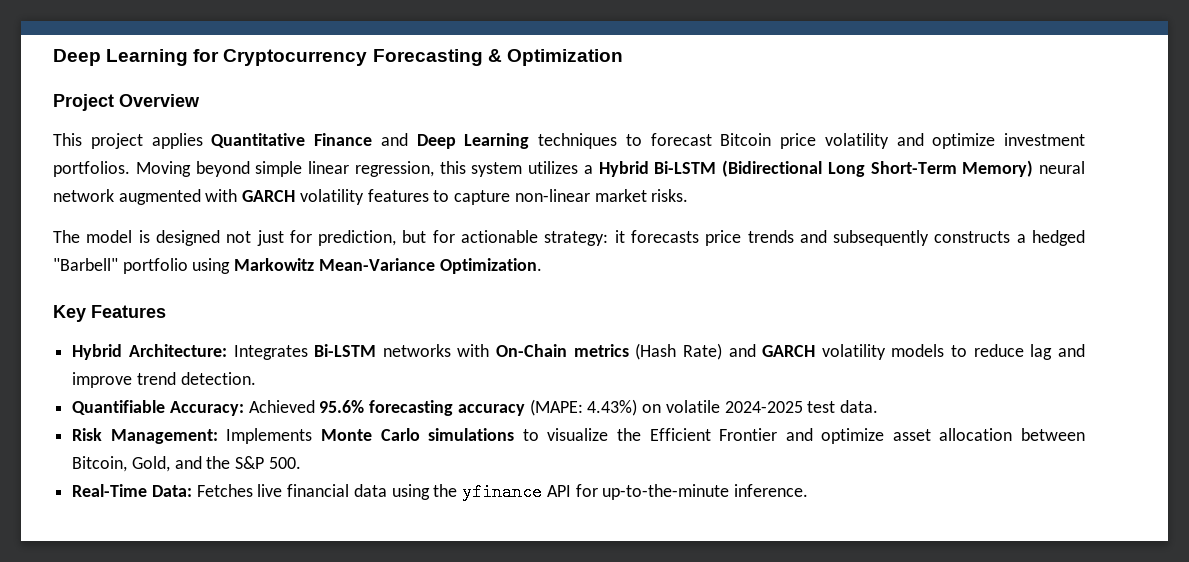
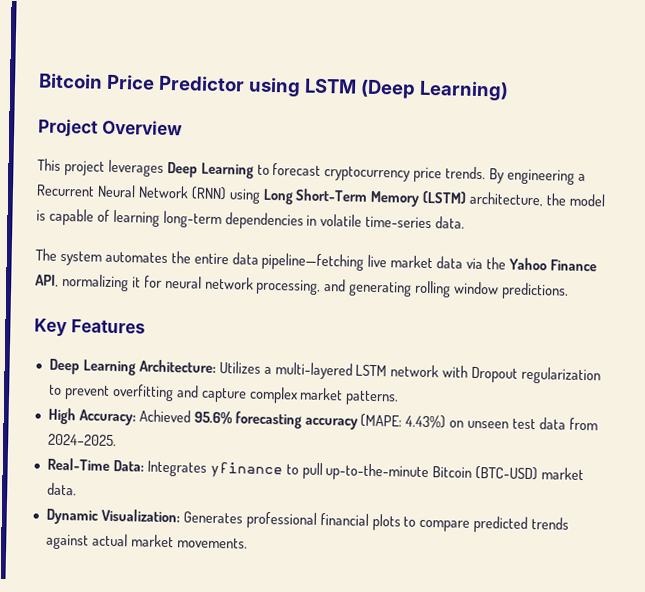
[53,49,623,66] Deep Learning for Cryptocurrency Forecasting & Optimization -> [38,73,509,101] Bitcoin Price Predictor using LSTM (Deep Learning)
[151,133,617,149] applies Quantitative Finance and Deep Learning techniques -> [107,159,254,179] leverages Deep Learning
[720,133,1085,149] [53,160,1085,177] [53,189,689,205] [53,230,1085,246] [53,258,542,274] [53,305,166,322] [72,343,1085,360] [72,372,256,388] [72,400,166,415] Bitcoin price volatility and optimize investment portfolios. Moving beyond simple linear regression, this system utilizes a Hybrid Bi-LSTM (Bidirectional Long Short-Term Memory) neural network augmented with GARCH volatility features to capture non-linear market risks. // The model is designed not just for prediction, but for actionable strategy: it forecasts price trends and subsequently constructs a hedged "Barbell" portfolio using Markowitz Mean-Variance Optimization. // Key Features // Hybrid Architecture: Integrates Bi-LSTM networks with On-Chain metrics (Hash Rate) and GARCH volatility models to reduce lag and improve trend detection. // Quantifiable -> [324,166,586,185] [36,184,607,207] [36,208,466,230] [35,248,597,272] [35,273,570,300] [34,318,146,337] [48,358,602,385] [48,383,400,406] [47,407,76,425] cryptocurrency price trends. By engineering a Recurrent Neural Network (RNN) using Long Short-Term Memory (LSTM) architecture, the model is capable of learning long-term dependencies in volatile time-series data. // The system automates the entire data pipeline—fetching live market data via the Yahoo Finance API, normalizing it for neural network processing, and generating rolling window predictions. // Key Features // Deep Learning Architecture: Utilizes a multi-layered LSTM network with Dropout regularization to prevent overfitting and capture complex market patterns. // High
[665,400,878,413] [72,428,1086,444] [72,456,301,472] [72,483,808,501] volatile 2024-2025 test data. // Risk Management: Implements Monte Carlo simulations to visualize the Efficient Frontier and optimize asset allocation between Bitcoin, Gold, and the S&P 500. // Real-Time Data: Fetches live financial data using the yfinance API for up-to-the-minute inference. -> [467,417,598,431] [47,433,117,447] [46,457,585,482] [46,482,77,496] [45,508,570,533] [45,533,248,550] unseen test data from 2024–2025. // Real-Time Data: Integrates yfinance to pull up-to-the-minute Bitcoin (BTC-USD) market data. // Dynamic Visualization: Generates professional financial plots to compare predicted trends against actual market movements.

